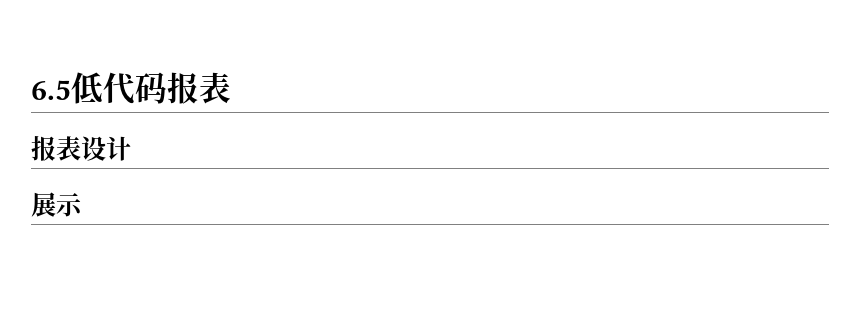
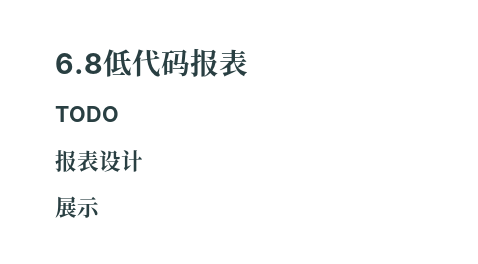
[31,80,71,100] 6.5 -> [55,53,103,74] 6.8
(231, 88) none -> [55,106,119,122] // TODO

